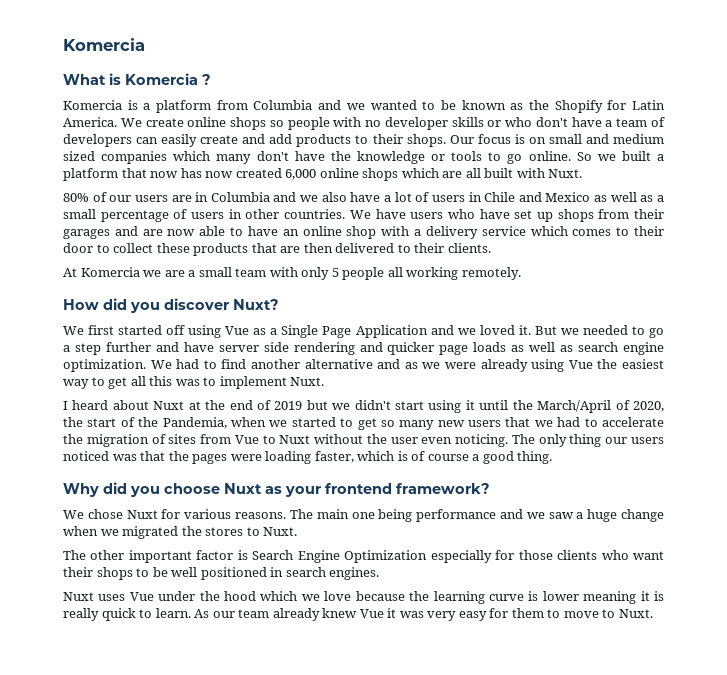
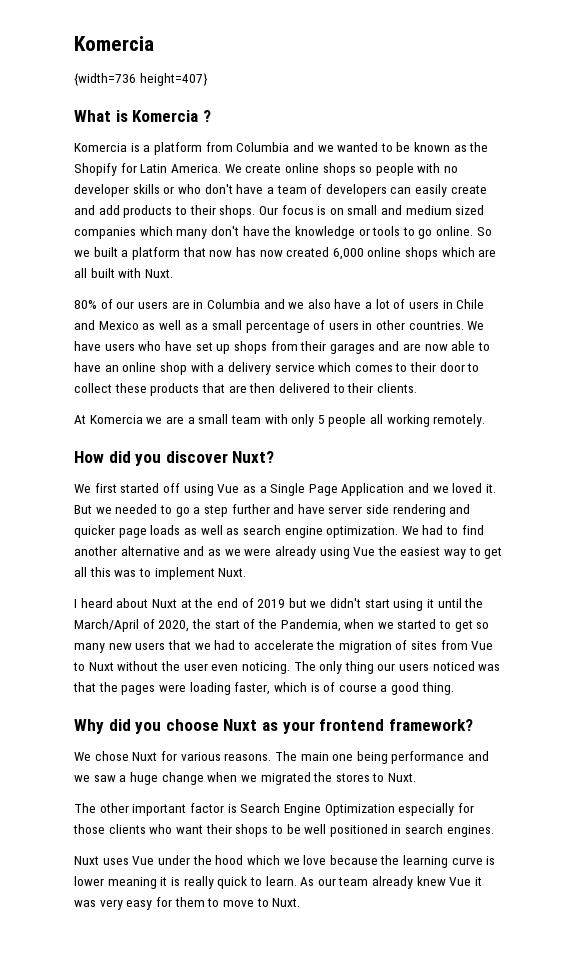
[63,38,145,51] Komercia -> [74,36,154,51] [74,73,208,86] Komercia // {width=736 height=407}

